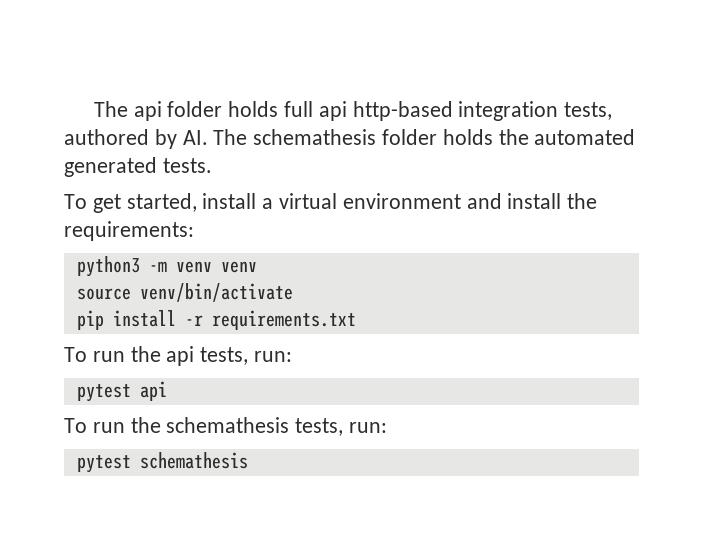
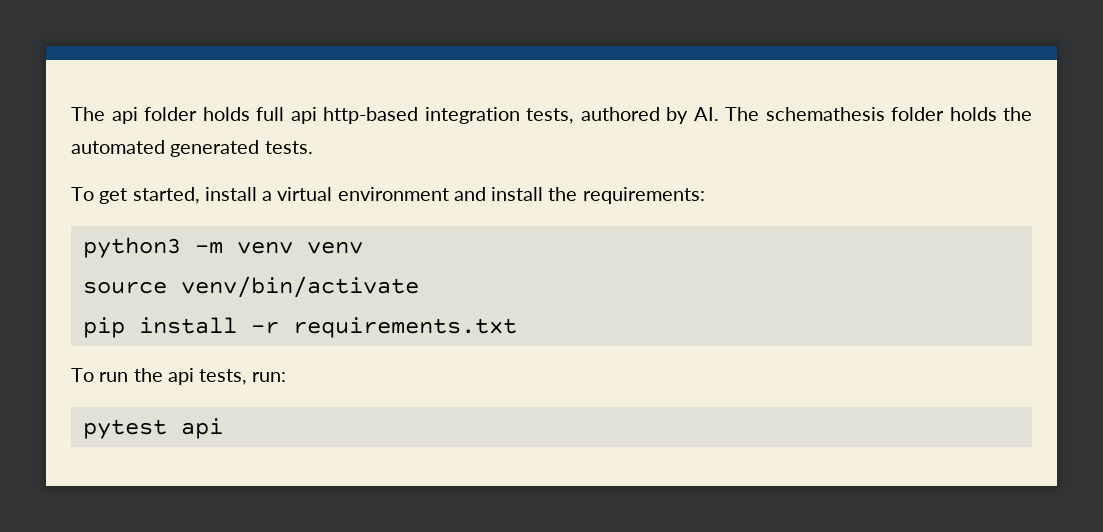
[64,417,388,436] [76,452,248,473] // To run the schemathesis tests, run: // pytest schemathesis -> (223, 428) none

